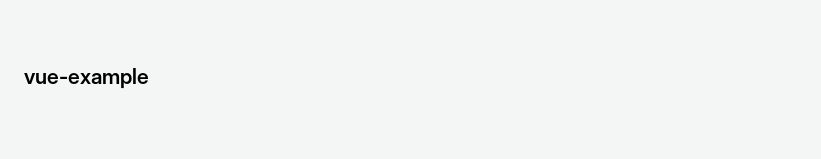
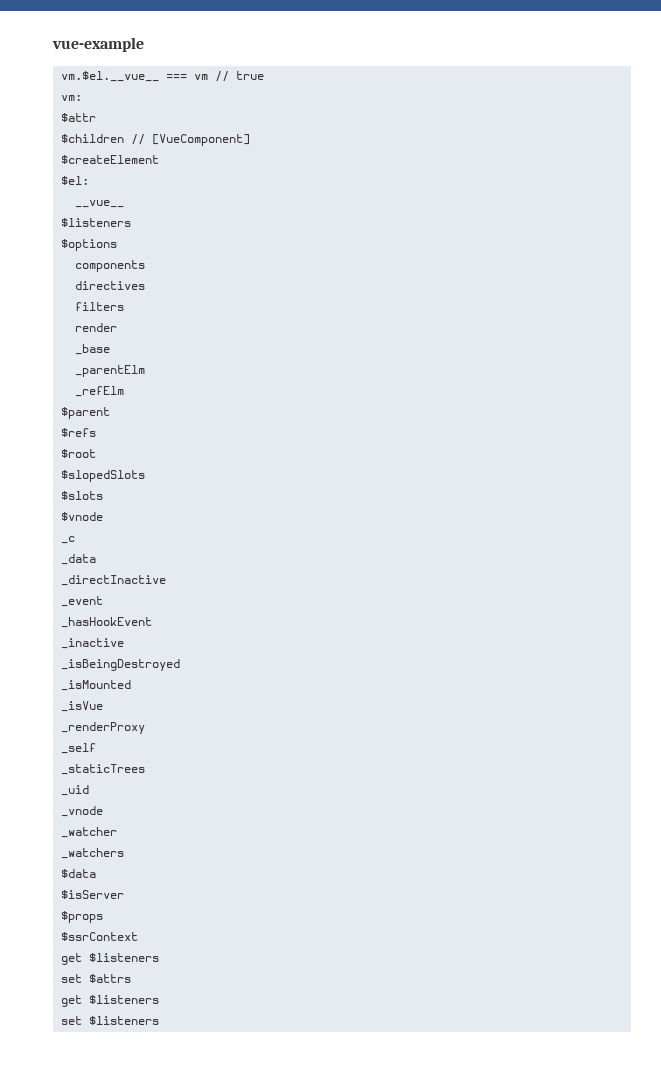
(149, 78) none -> [61,71,265,82] [61,94,83,101] [61,113,97,122] [61,134,251,146] [61,155,160,164] [61,176,90,185] [75,200,125,208] [61,218,132,227] [61,239,118,251] [75,260,146,272] [75,281,146,290] [75,302,125,311] [75,323,118,332] [75,344,111,355] [75,365,146,377] [75,386,125,397] [61,407,111,419] [61,428,97,437] [61,449,97,458] [61,470,146,482] [61,491,104,500] [61,512,104,521] [61,536,76,544] [61,554,97,565] [61,575,167,586] [61,596,104,607] [61,617,153,628] [61,638,125,649] [61,659,181,671] [61,680,132,691] [61,701,104,712] [61,722,146,734] [61,743,97,754] [61,764,146,775] [61,785,90,796] [61,806,104,817] [61,827,118,838] [61,848,125,859] [61,869,97,878] [61,890,125,899] [61,911,104,923] [61,932,139,941] [61,953,160,965] [61,974,132,983] [61,995,160,1007] [61,1016,160,1025] // vm.$el.__vue__ === vm // true // vm: // $attr // $children // [VueComponent] // $createElement // $el: // __vue__ // $listeners // $options // components // directives // filters // render // _base // _parentElm // _refElm // $parent // $refs // $root // $slopedSlots // $slots // $vnode // _c // _data // _directInactive // _event // _hasHookEvent // _inactive // _isBeingDestroyed // _isMounted // _isVue // _renderProxy // _self // _staticTrees // _uid // _vnode // _watcher // _watchers // $data // $isServer // $props // $ssrContext // get $listeners // set $attrs // get $listeners // set $listeners

